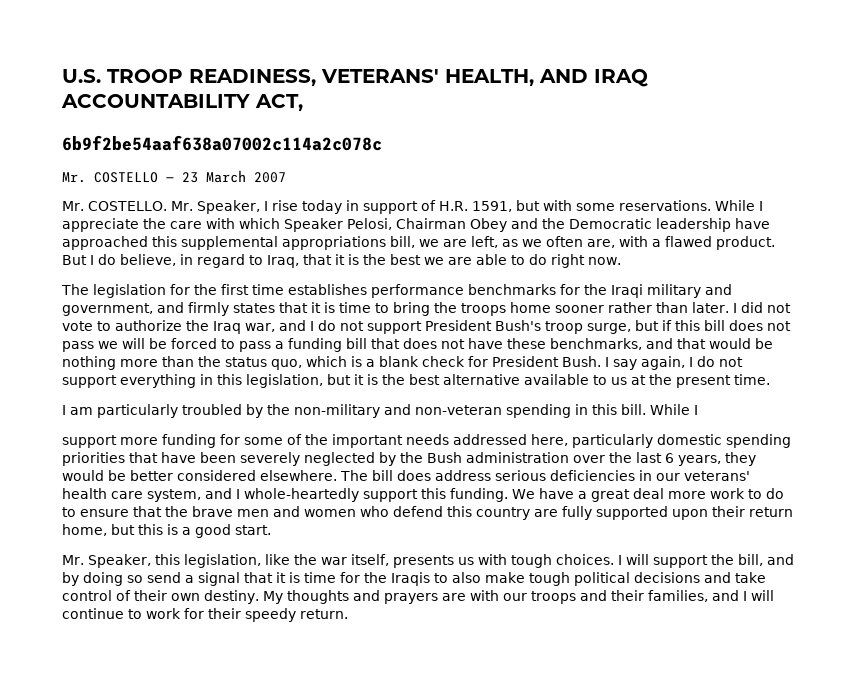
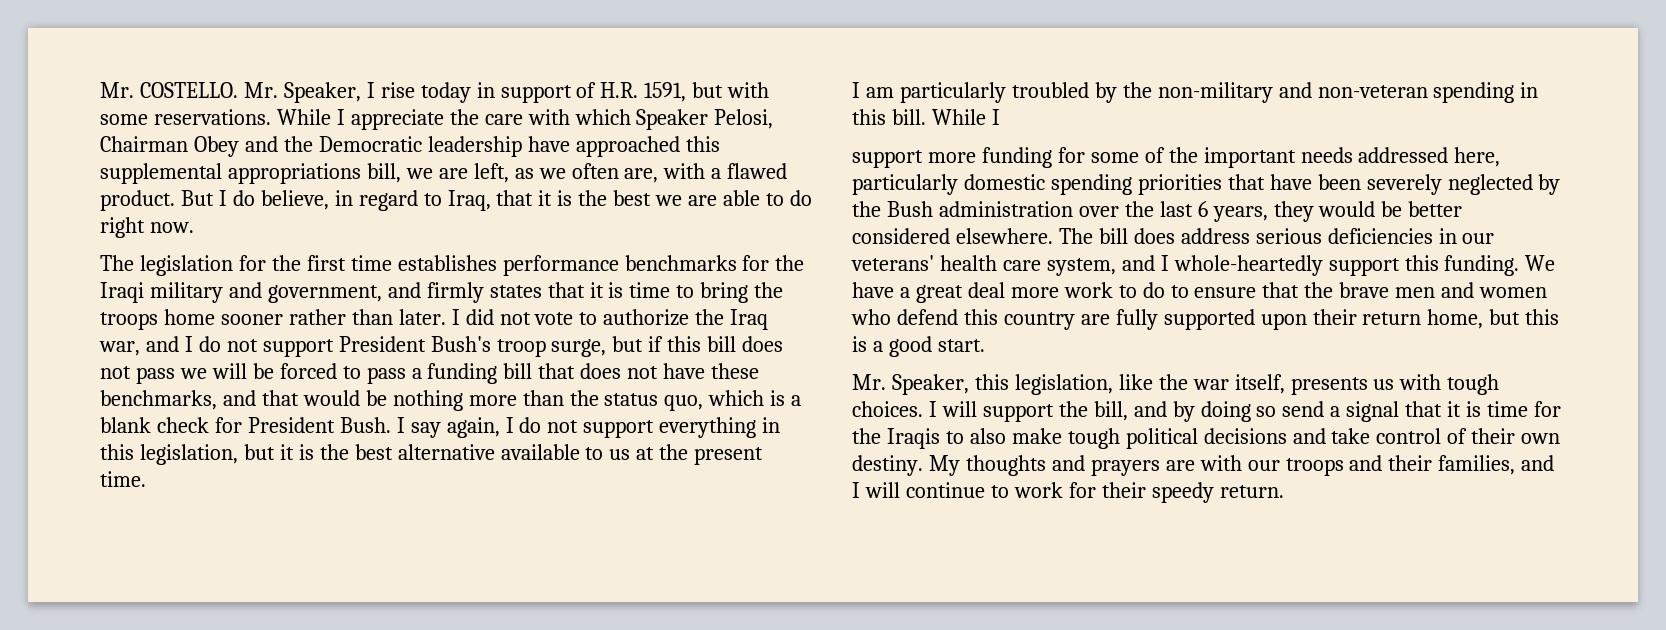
[62,69,648,87] [61,94,303,111] [62,135,382,151] [62,170,286,183] U.S. TROOP READINESS, VETERANS' HEALTH, AND IRAQ ACCOUNTABILITY ACT, // 6b9f2be54aaf638a07002c114a2c078c // Mr. COSTELLO — 23 March 2007 // -> (100, 90) none

